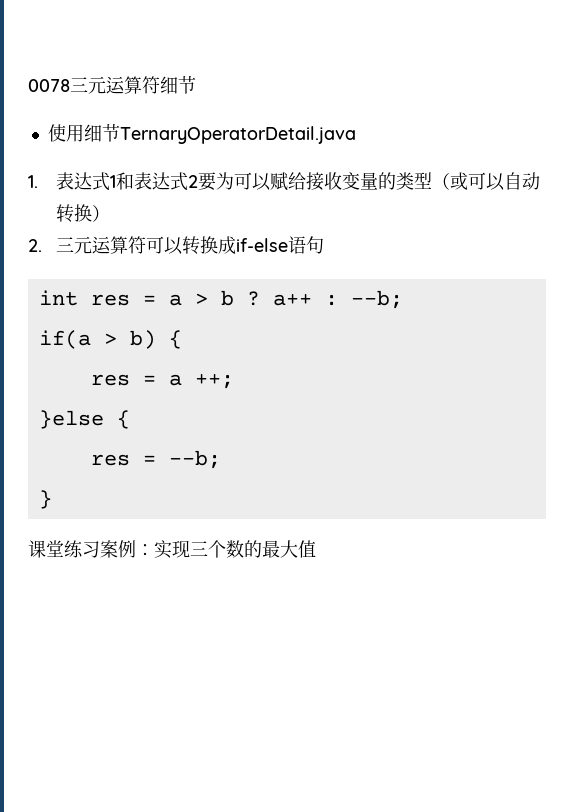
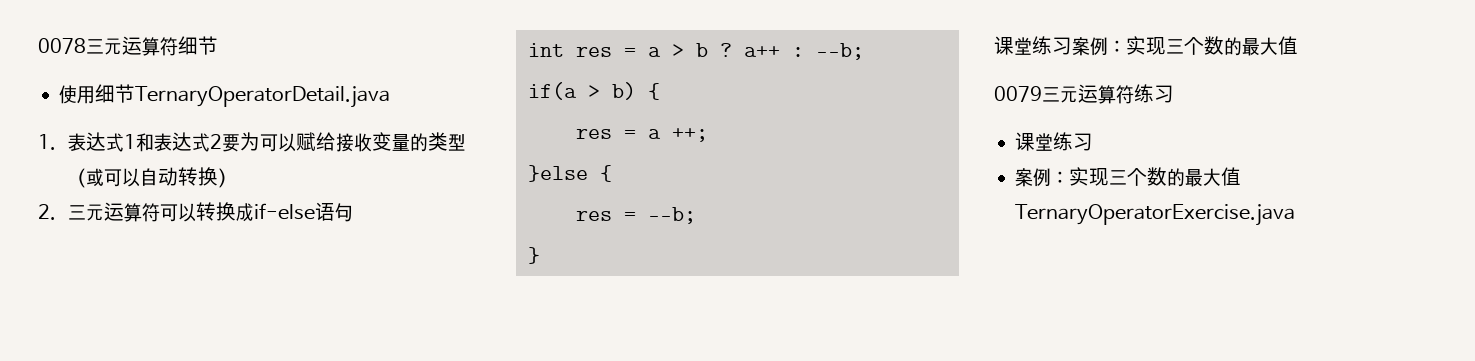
(316, 549) none -> [994,84,1174,104] [1015,132,1094,151] [1015,167,1242,187] [1015,204,1296,226] // 0079三元运算符练习 // 课堂练习 // 案例：实现三个数的最大值TernaryOperatorExercise.java

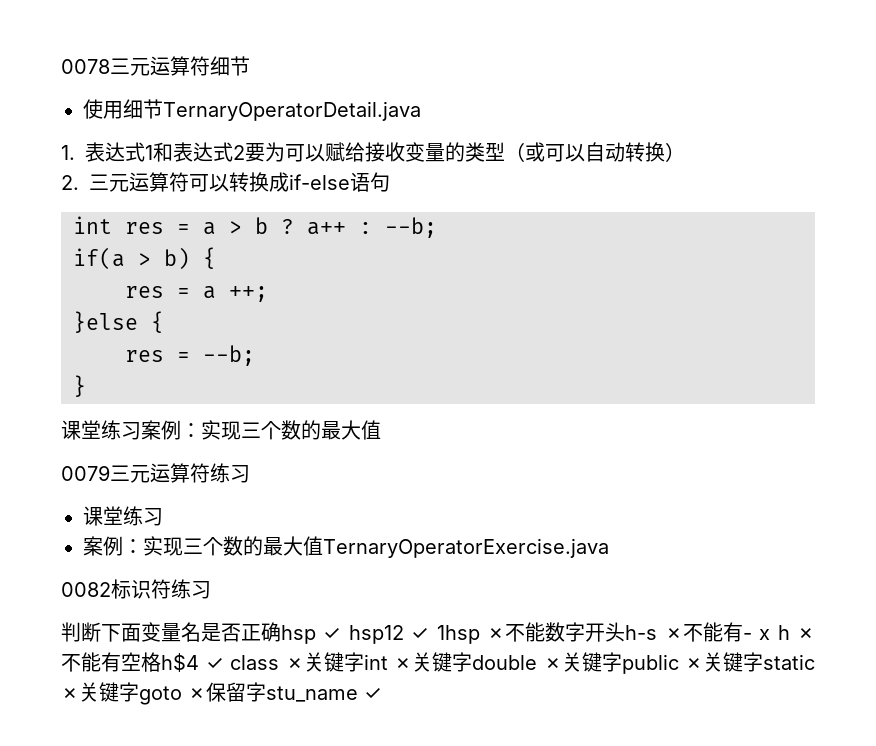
(1296, 215) none -> [61,579,211,599] [61,622,816,644] [61,652,815,674] [61,682,382,705] // 0082标识符练习 // 判断下面变量名是否正确hsp ✓ hsp12 ✓ 1hsp ✗不能数字开头h-s ✗不能有- x h ✗不能有空格h$4 ✓ class ✗关键字int ✗关键字double ✗关键字public ✗关键字static ✗关键字goto ✗保留字stu_name ✓

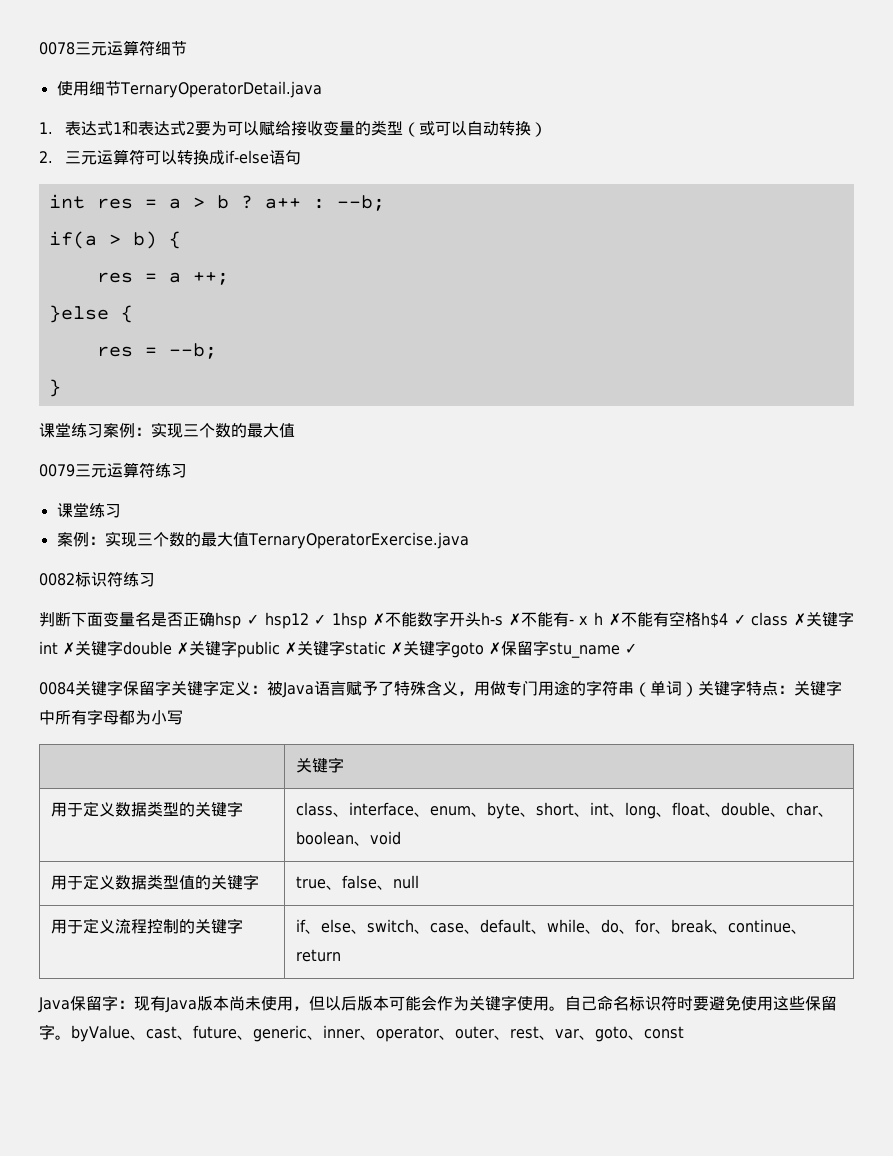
(382, 694) none -> [39,680,842,698] [39,709,183,725] [296,757,345,773] [51,801,244,817] [296,802,835,819] [296,831,402,846] [51,874,260,890] [296,875,420,890] [51,918,244,934] [296,919,808,934] [296,949,342,962] [38,995,837,1013] [39,1024,684,1042] // 0084关键字保留字关键字定义：被Java语言赋予了特殊含义，用做专门用途的字符串（单词）关键字特点：关键字中所有字母都为小写 // | 关键字 // 用于定义数据类型的关键字 | class、interface、enum、byte、short、int、long、float、double、char、boolean、void // 用于定义数据类型值的关键字 | true、false、null // 用于定义流程控制的关键字 | if、else、switch、case、default、while、do、for、break、continue、return // Java保留字：现有Java版本尚未使用，但以后版本可能会作为关键字使用。自己命名标识符时要避免使用这些保留字。byValue、cast、future、generic、inner、operator、outer、rest、var、goto、const

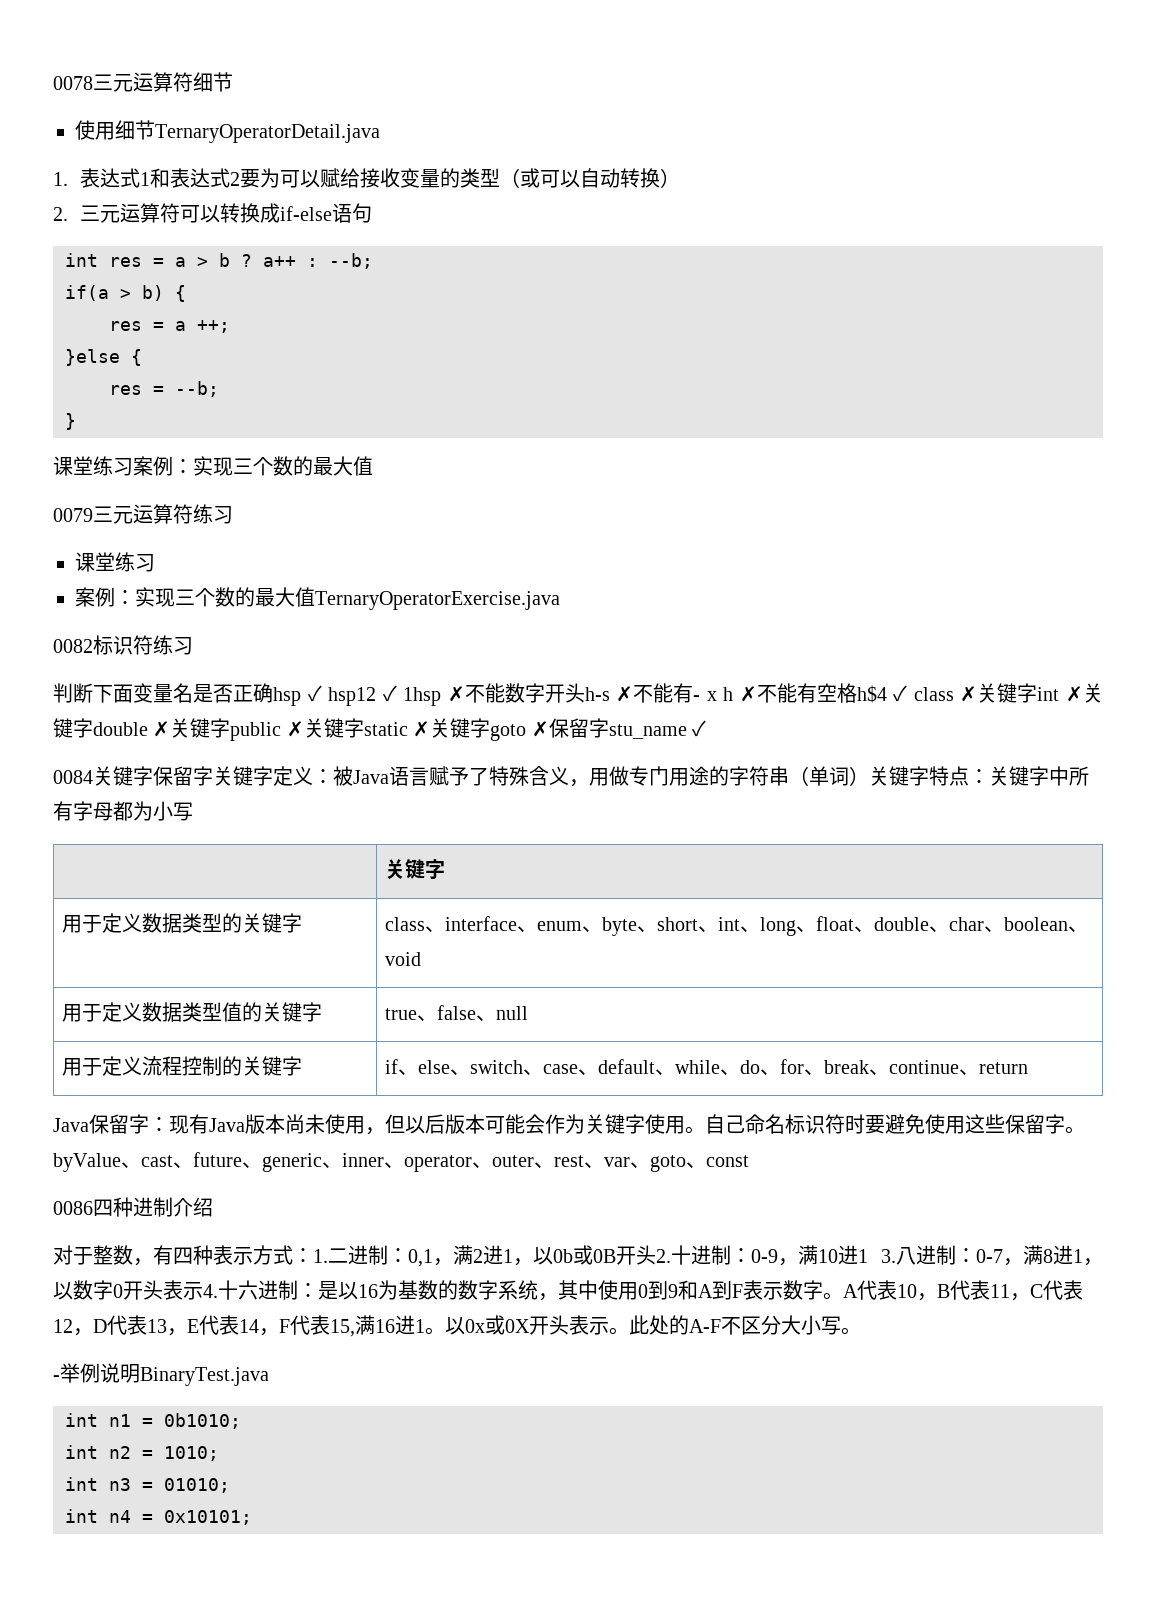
(684, 1032) none -> [53,1197,213,1217] [53,1245,1103,1267] [53,1280,1083,1301] [53,1315,861,1337] [53,1363,269,1386] [65,1413,241,1429] [65,1445,219,1461] [65,1477,230,1493] [65,1509,252,1525] // 0086四种进制介绍 // 对于整数，有四种表示方式：1.二进制：0,1，满2进1，以0b或0B开头2.十进制：0-9，满10进1 3.八进制：0-7，满8进1，以数字0开头表示4.十六进制：是以16为基数的数字系统，其中使用0到9和A到F表示数字。A代表10，B代表11，C代表12，D代表13，E代表14，F代表15,满16进1。以0x或0X开头表示。此处的A-F不区分大小写。 // -举例说明BinaryTest.java // int n1 = 0b1010; // int n2 = 1010; // int n3 = 01010; // int n4 = 0x10101;

